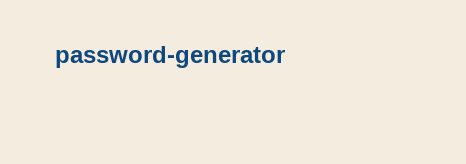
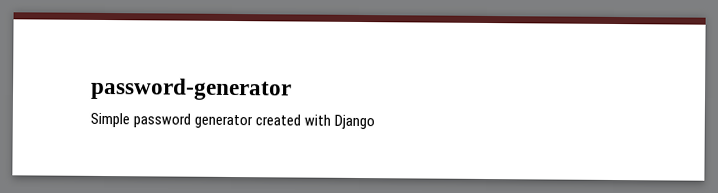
(285, 57) none -> [90,112,376,130] // Simple password generator created with Django

